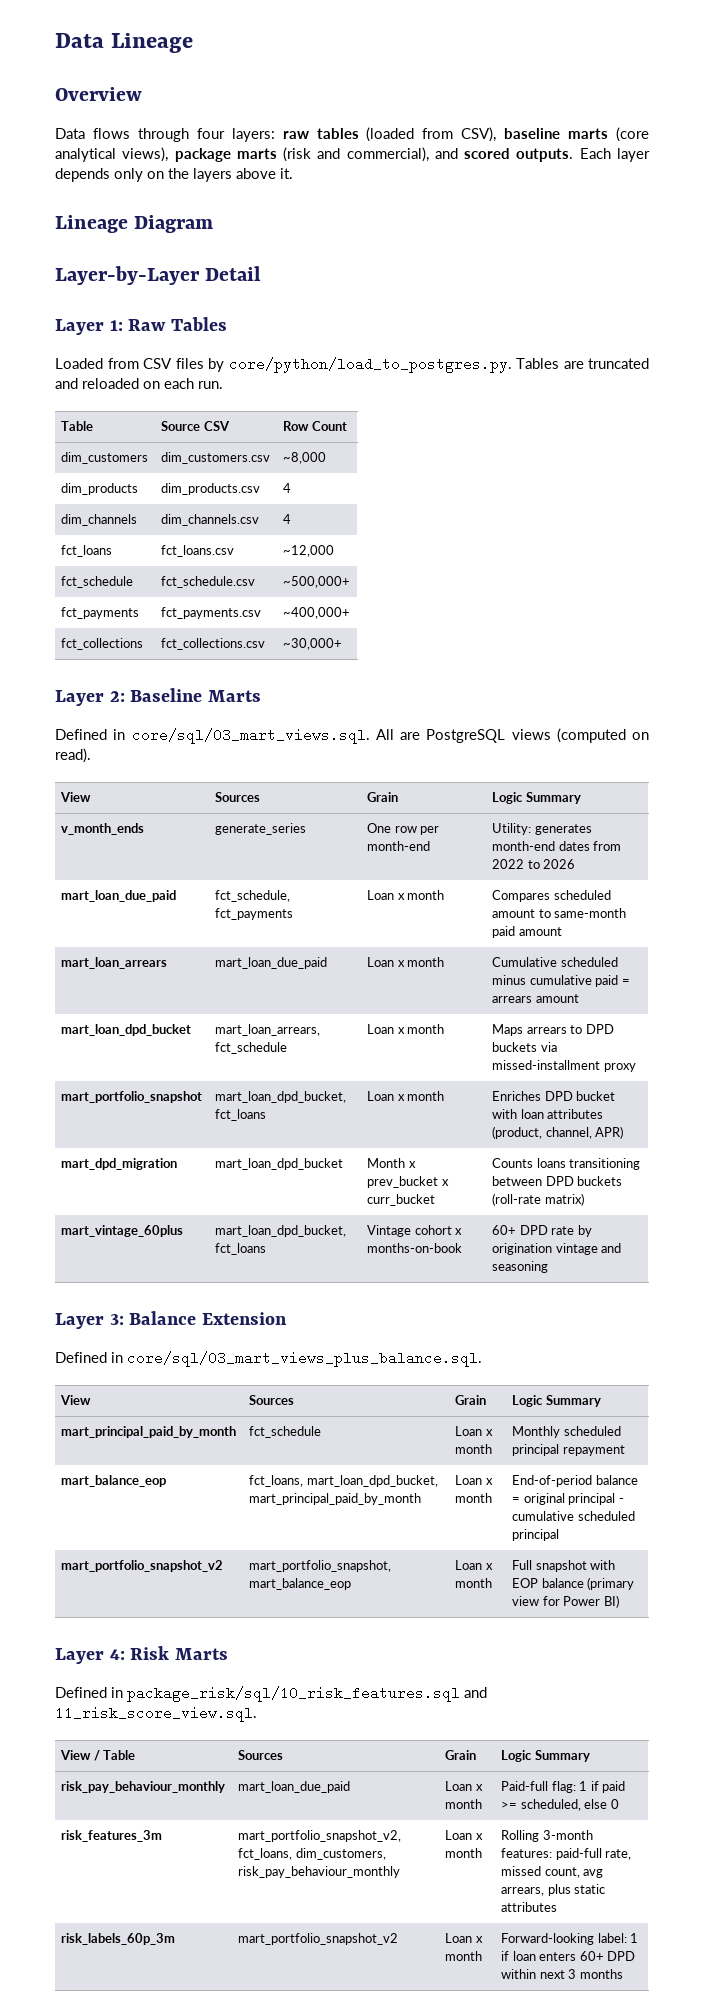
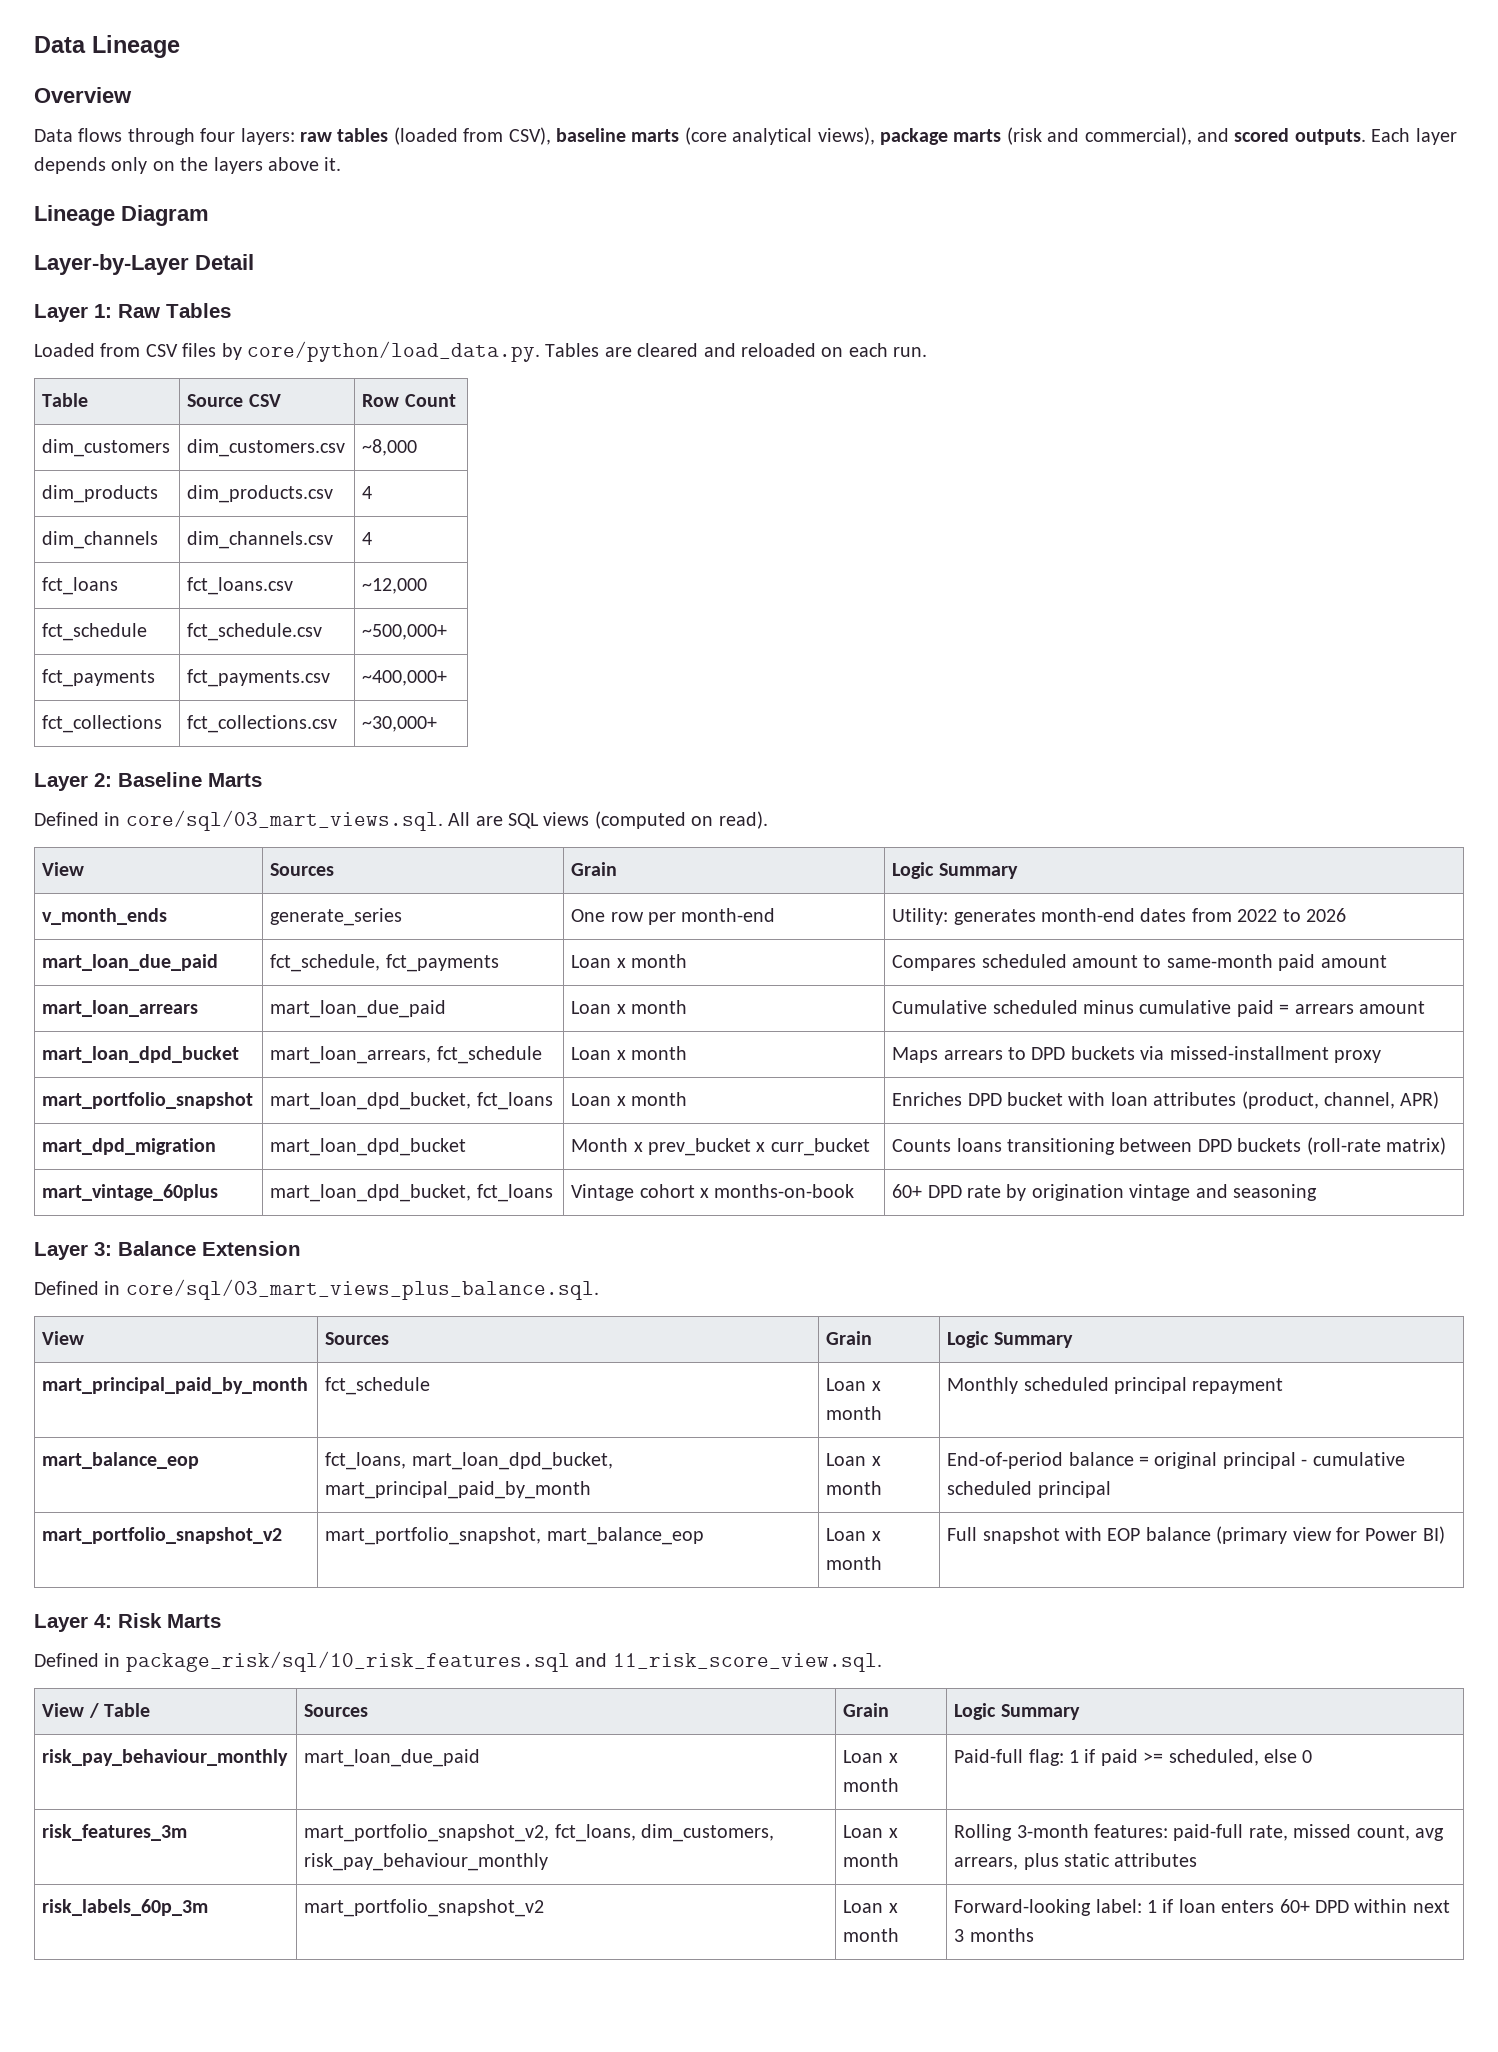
[228,357,512,373] core/python/load_to_postgres.py. -> [247,341,540,362] core/python/load_data.py.
[588,358,649,369] truncated -> [637,343,699,357] cleared
[426,729,506,743] PostgreSQL -> [507,813,539,829] SQL

